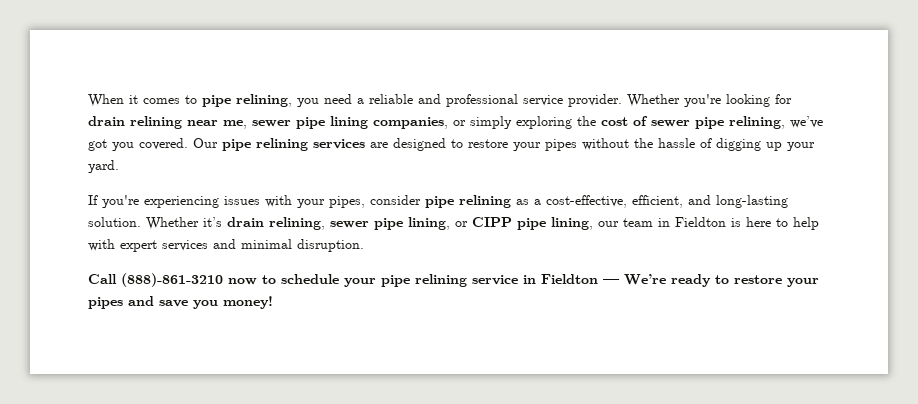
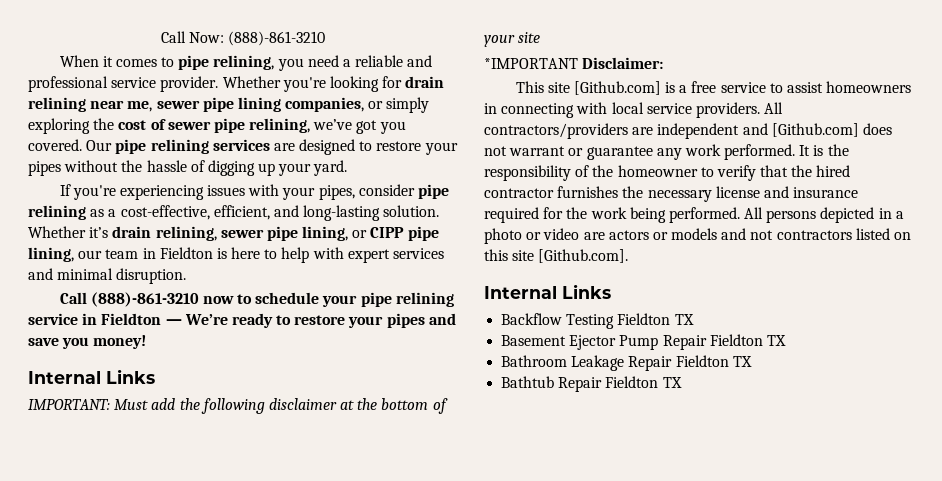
(88, 100) none -> [160,31,326,46] Call Now: (888)-861-3210 //
(273, 302) none -> [28,369,155,384] [28,398,448,414] [484,32,541,47] [484,57,664,69] [515,81,912,95] [484,102,784,118] [484,123,892,139] [484,144,849,160] [484,165,851,181] [484,186,859,202] [484,207,904,223] [484,228,912,244] [484,249,629,263] [484,284,611,299] [501,313,694,329] [501,334,786,350] [501,355,752,371] [501,376,682,392] // Internal Links // IMPORTANT: Must add the following disclaimer at the bottom of your site // *IMPORTANT Disclaimer: // This site [Github.com] is a free service to assist homeowners in connecting with local service providers. All contractors/providers are independent and [Github.com] does not warrant or guarantee any work performed. It is the responsibility of the homeowner to verify that the hired contractor furnishes the necessary license and insurance required for the work being performed. All persons depicted in a photo or video are actors or models and not contractors listed on this site [Github.com]. // Internal Links // Backflow Testing Fieldton TX // Basement Ejector Pump Repair Fieldton TX // Bathroom Leakage Repair Fieldton TX // Bathtub Repair Fieldton TX

